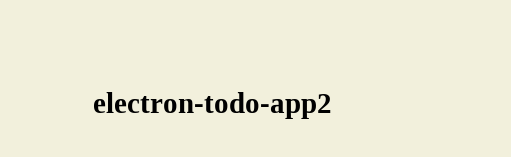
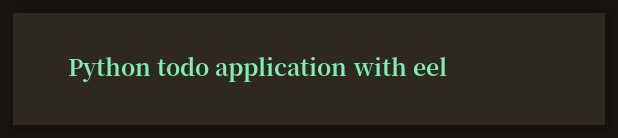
[93,92,332,119] electron-todo-app2 -> [68,56,447,82] Python todo application with eel

